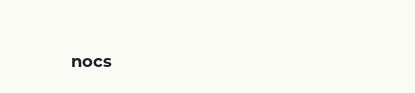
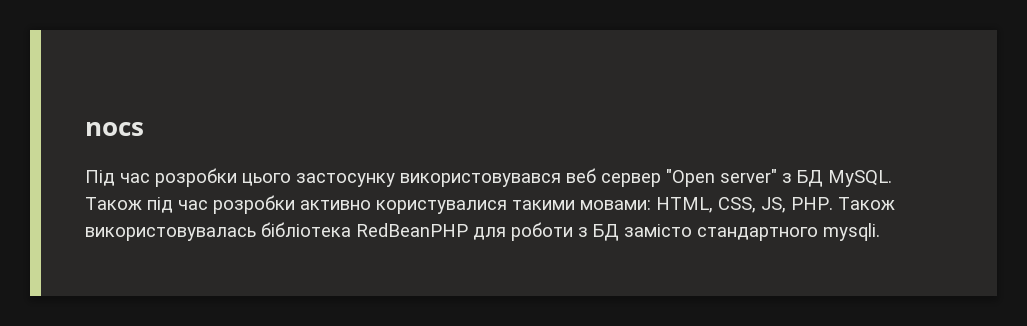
(112, 62) none -> [85,168,892,187] [85,195,895,214] [85,222,880,241] // Під час розробки цього застосунку використовувався веб сервер "Open server" з БД MySQL. Також під час розробки активно користувалися такими мовами: HTML, CSS, JS, PHP. Також використовувалась бібліотека RedBeanPHP для роботи з БД замісто стандартного mysqli.

